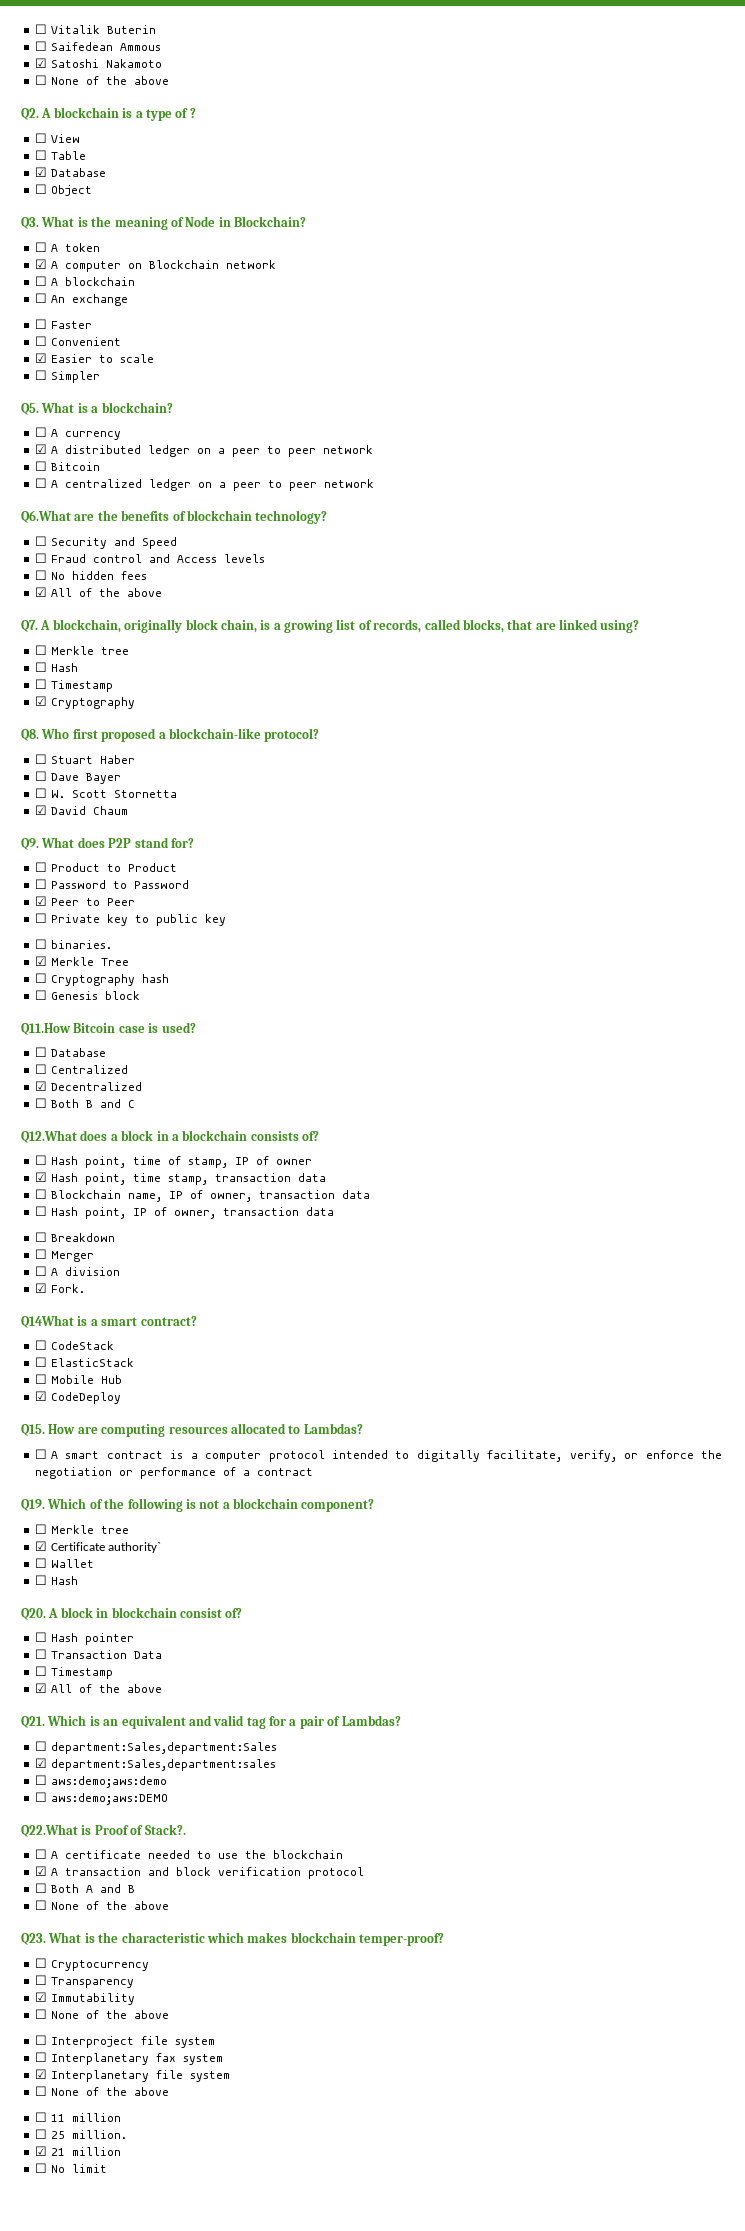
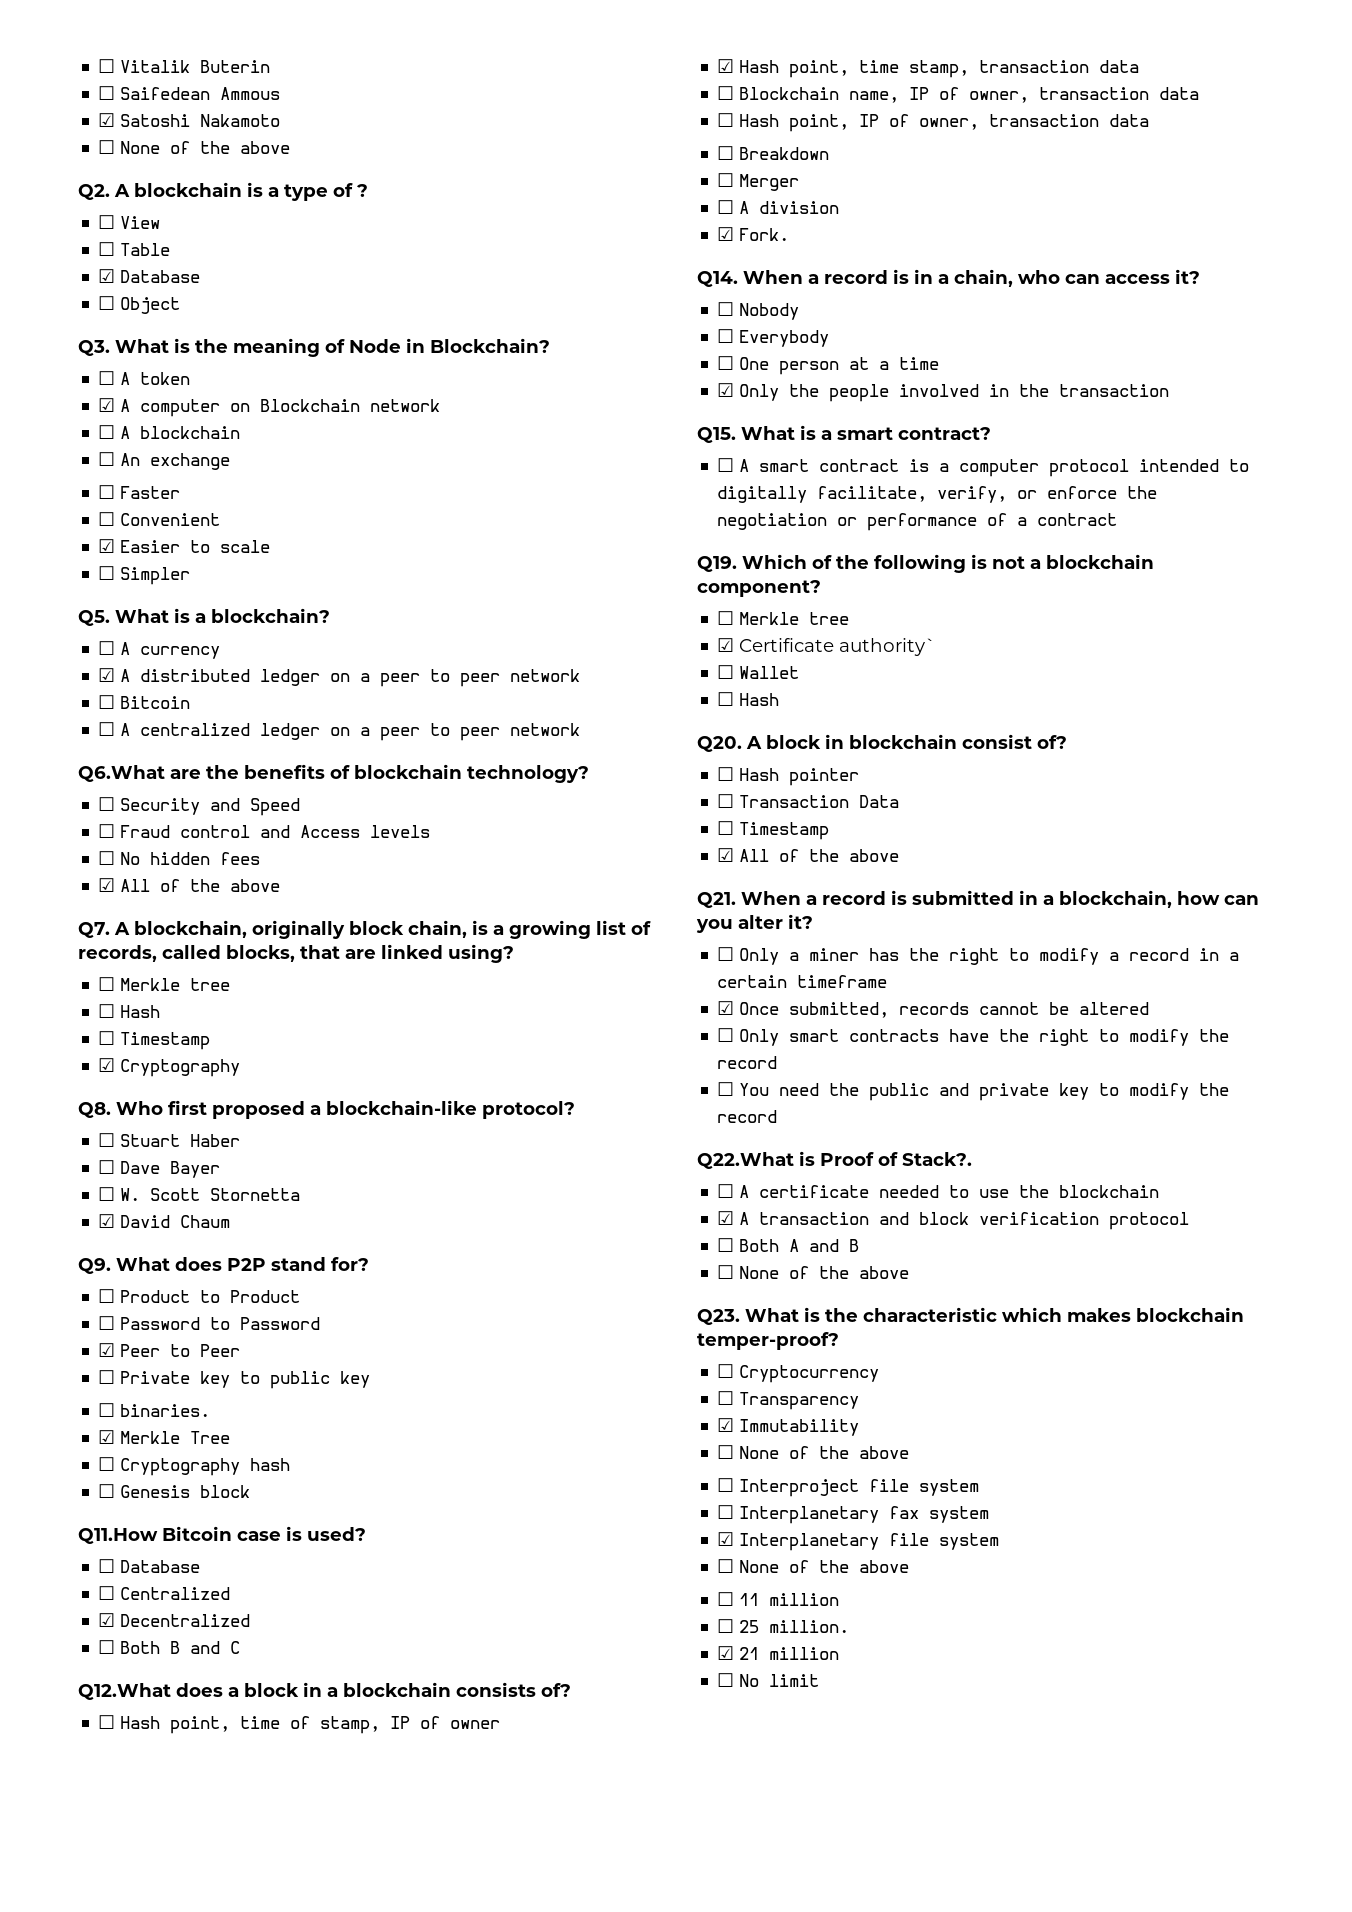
[21,1315,197,1328] [35,1340,114,1350] [35,1357,134,1367] [35,1374,122,1384] [35,1391,121,1404] [21,1423,363,1437] Q14What is a smart contract? // ☐ CodeStack // ☐ ElasticStack // ☐ Mobile Hub // ☑ CodeDeploy // Q15. How are computing resources allocated to Lambdas? -> [697,269,1200,287] [717,302,800,320] [717,329,830,347] [717,356,940,375] [717,383,1170,402] [697,425,991,443] Q14. When a record is in a chain, who can access it? // ☐ Nobody // ☐ Everybody // ☐ One person at a time // ☑ Only the people involved in the transaction // Q15. What is a smart contract?
[47,1715,401,1729] [35,1741,277,1754] [35,1758,276,1771] [35,1775,167,1788] [35,1792,168,1805] Which is an equivalent and valid tag for a pair of Lambdas? // ☐ department:Sales,department:Sales // ☑ department:Sales,department:sales // ☐ aws:demo;aws:demo // ☐ aws:demo;aws:DEMO -> [741,890,1259,908] [696,914,813,933] [717,947,1240,965] [717,975,888,988] [717,1001,1150,1018] [717,1028,1230,1046] [717,1056,778,1069] [717,1082,1230,1101] [717,1110,778,1123] When a record is submitted in a blockchain, how can you alter it? // ☐ Only a miner has the right to modify a record in a certain timeframe // ☑ Once submitted, records cannot be altered // ☐ Only smart contracts have the right to modify the record // ☐ You need the public and private key to modify the record

